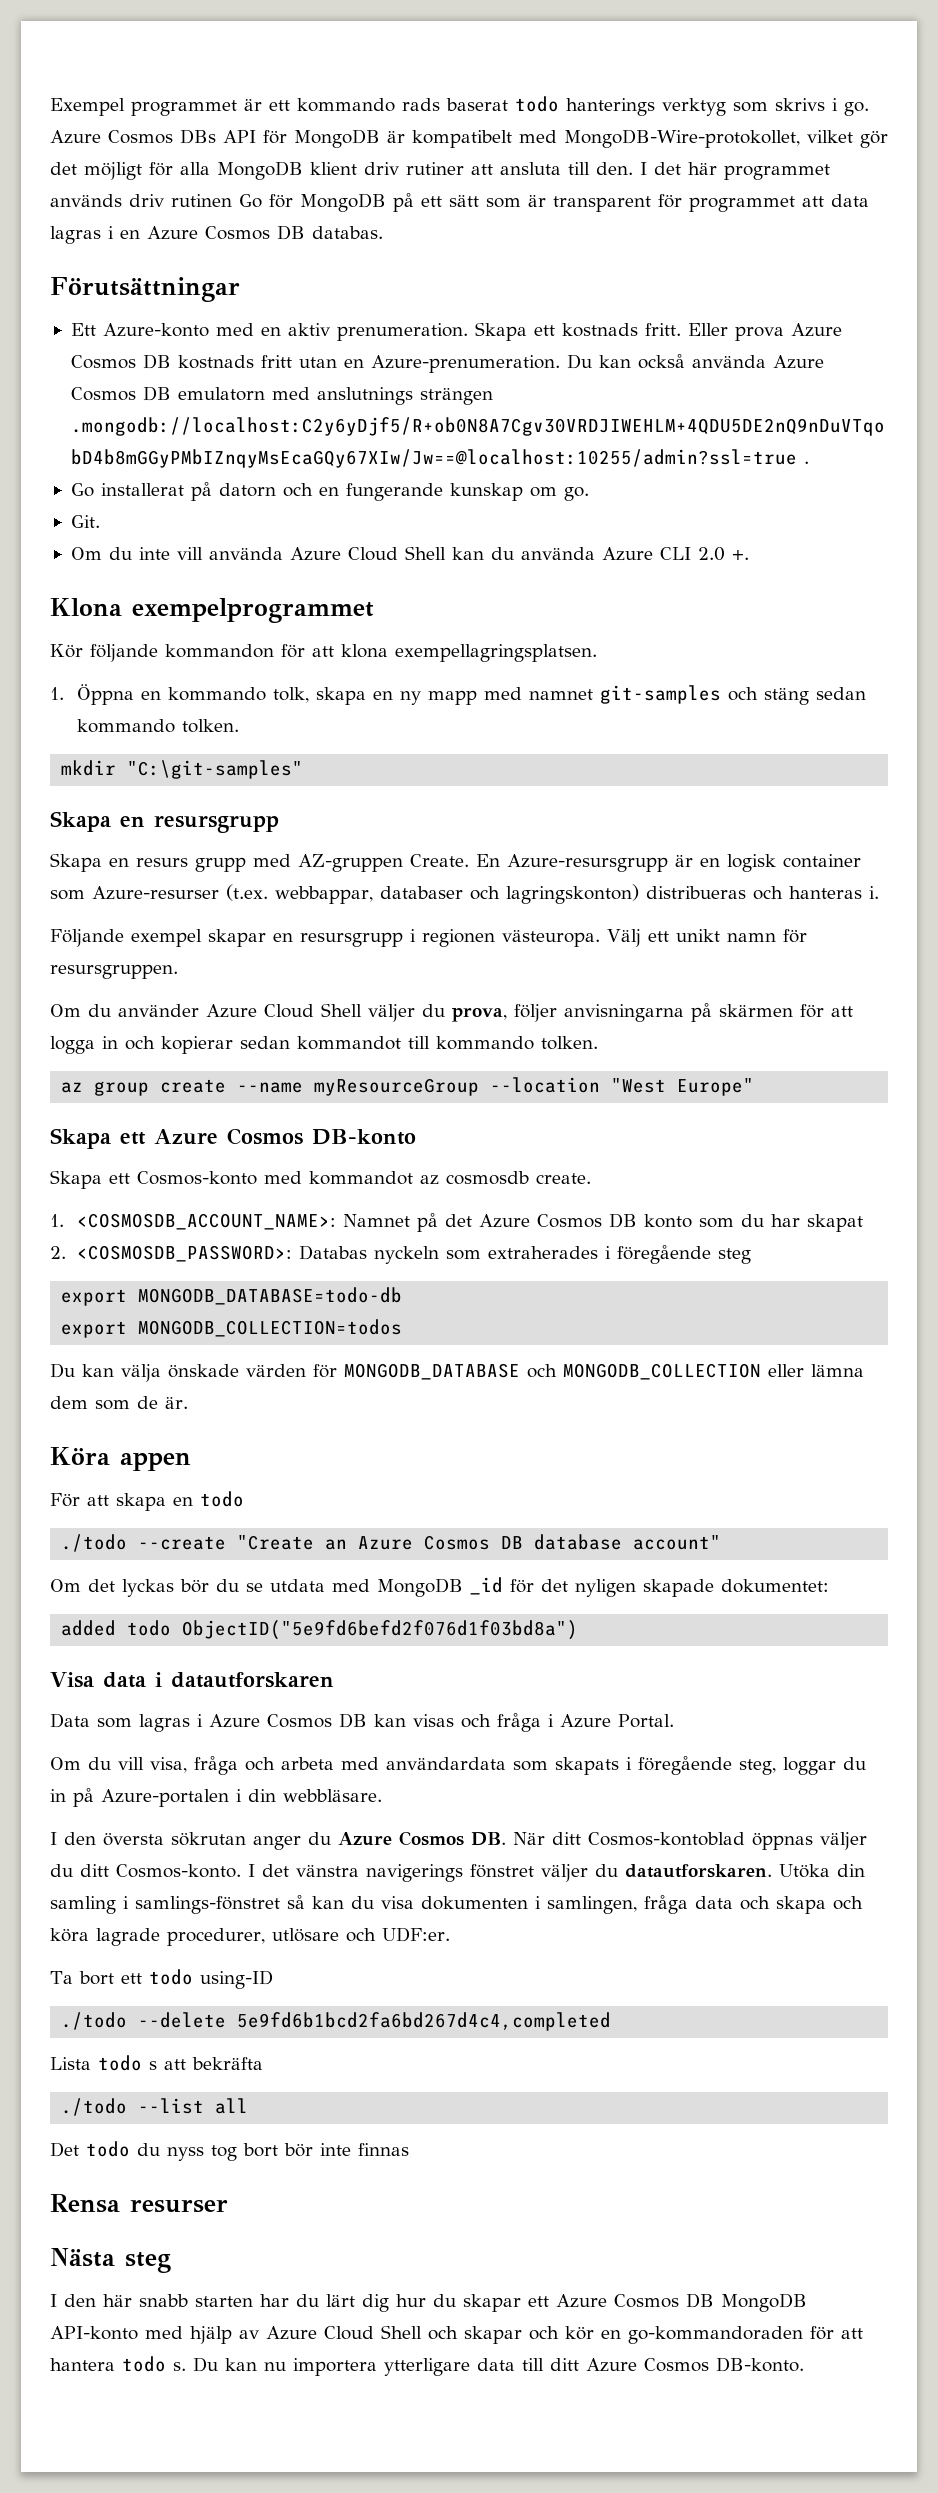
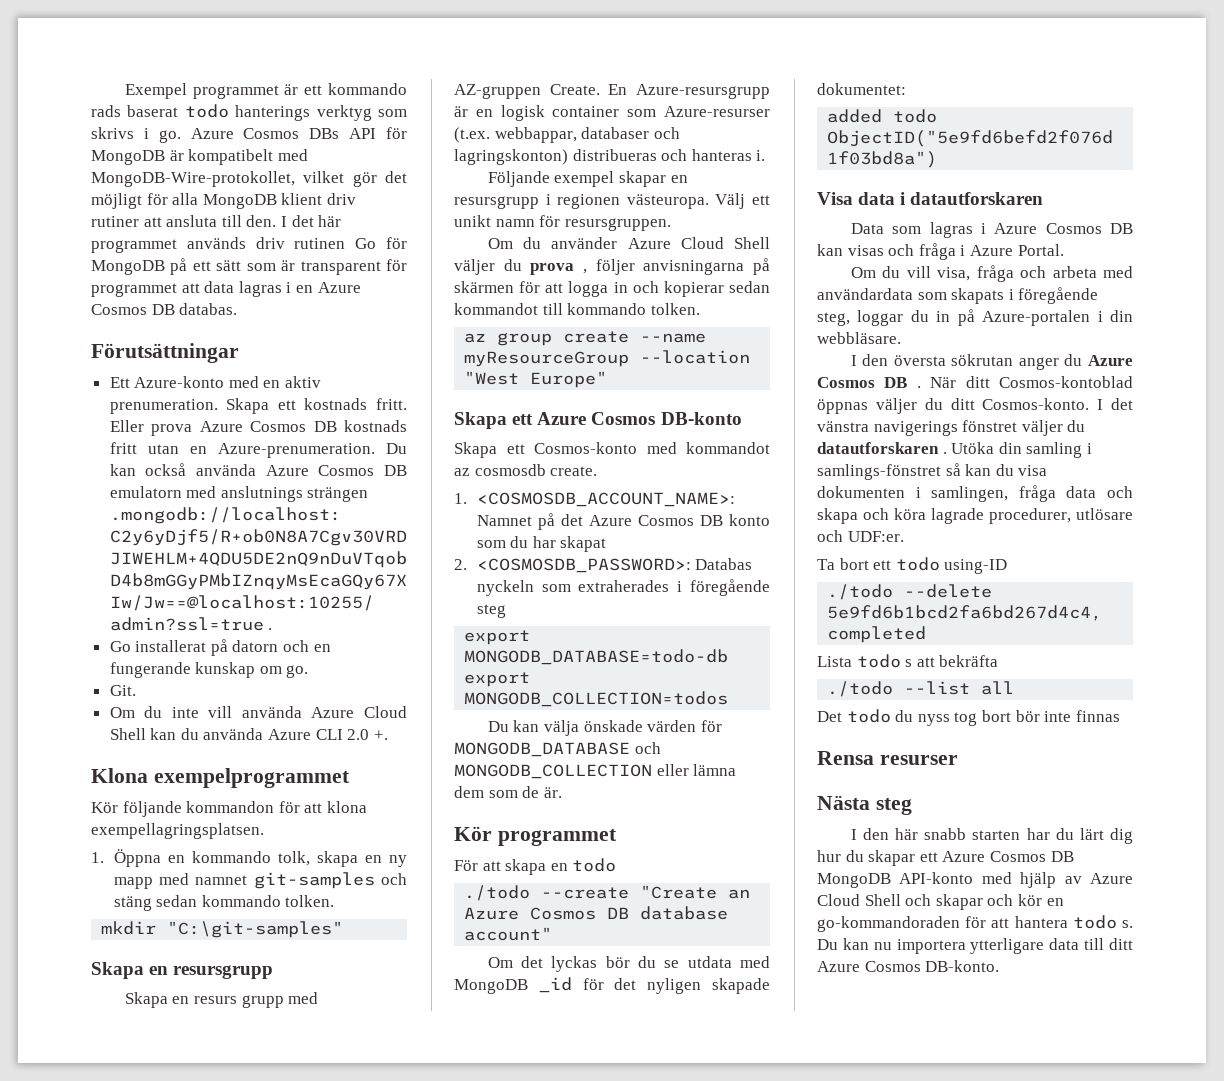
[452,1007,507,1022] prova, -> [530,263,587,275] prova ,
[50,1447,191,1471] Köra appen -> [454,826,617,846] Kör programmet
[471,1832,506,1846] DB. -> [884,377,921,388] DB .
[625,1864,772,1878] datautforskaren. -> [817,442,947,454] datautforskaren .

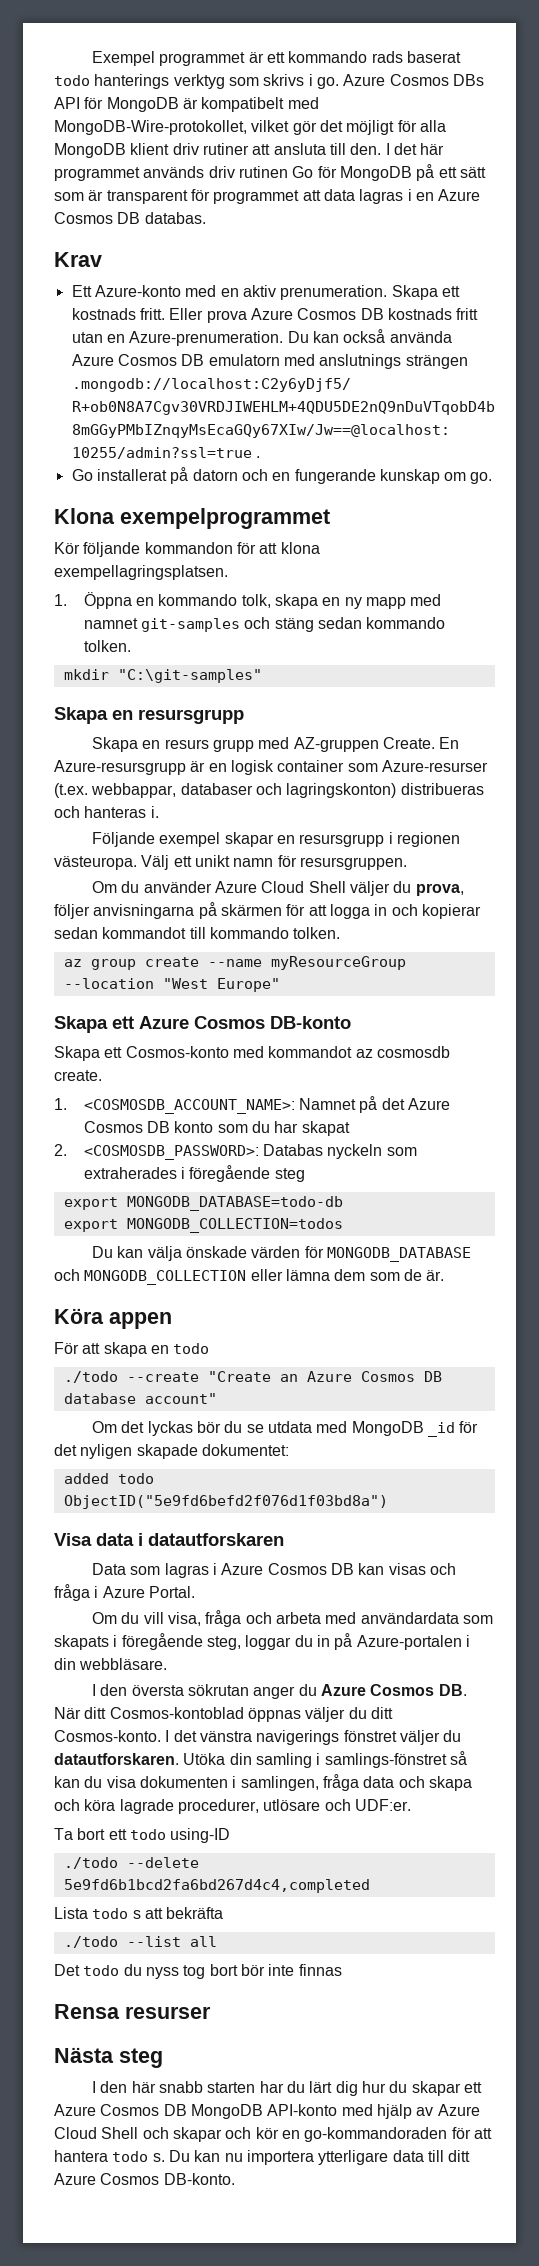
[91,343,239,363] Förutsättningar -> [54,252,102,267] Krav
[109,685,136,696] [109,706,407,718] [109,728,388,740] // Git. // Om du inte vill använda Azure Cloud Shell kan du använda Azure CLI 2.0 +. -> (493, 478) none
[530,263,587,275] prova , -> [415,883,464,896] prova,
[454,826,617,846] Kör programmet -> [54,1308,172,1329] Köra appen
[884,377,921,388] DB . -> [438,1684,467,1696] DB.
[817,442,947,454] datautforskaren . -> [54,1753,179,1765] datautforskaren.

